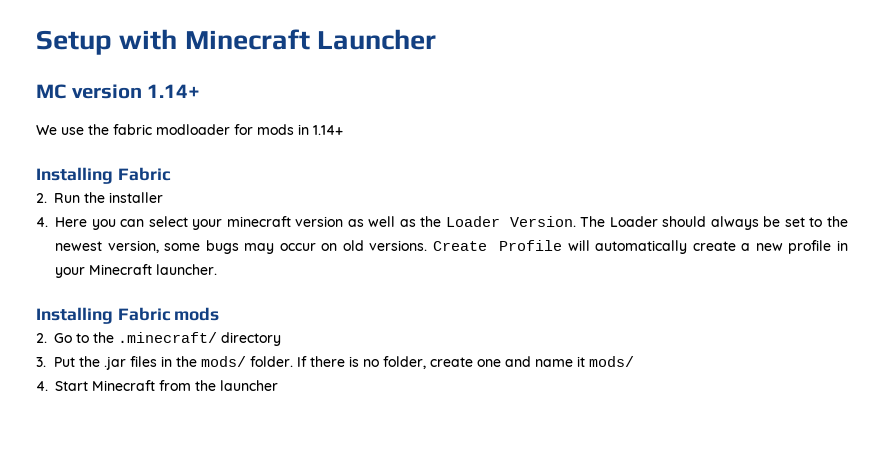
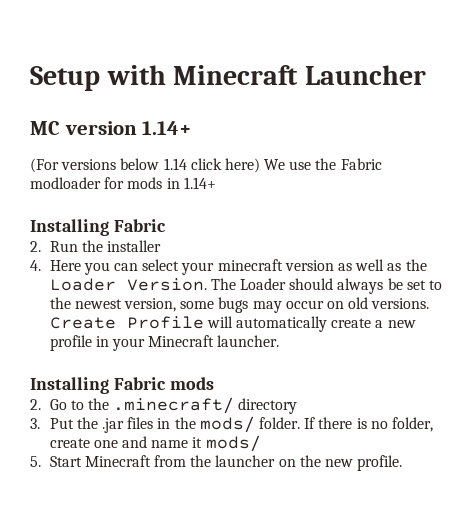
(201, 91) none -> [30,158,260,173] (For versions below 1.14 click here)
[113,124,152,135] fabric -> [340,158,382,170] Fabric
[36,381,48,391] 4. -> [30,456,41,467] 5.
(278, 385) none -> [278,455,403,471] on the new profile.

